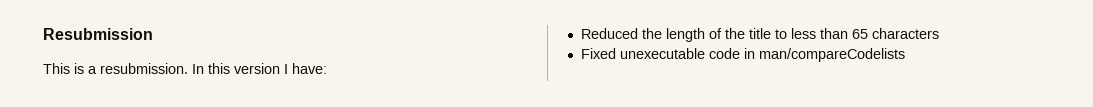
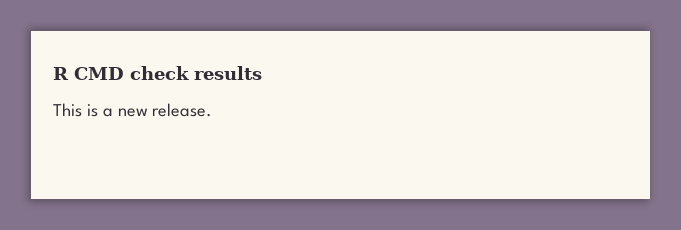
[43,28,153,40] Resubmission -> [53,66,262,80] R CMD check results
[100,63,327,74] [580,28,939,42] [580,48,905,62] resubmission. In this version I have: // Reduced the length of the title to less than 65 characters // Fixed unexecutable code in man/compareCodelists -> [117,103,213,117] new release.

